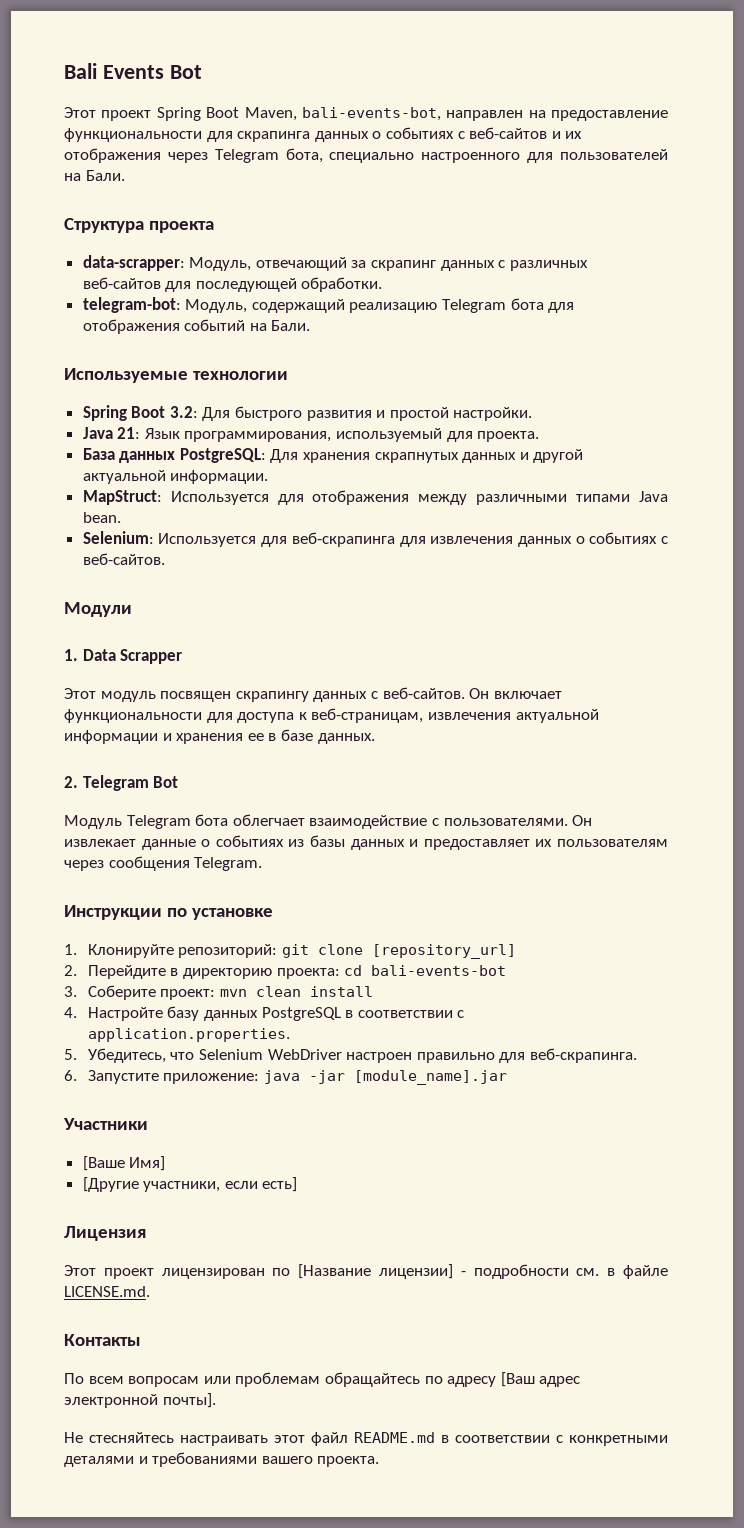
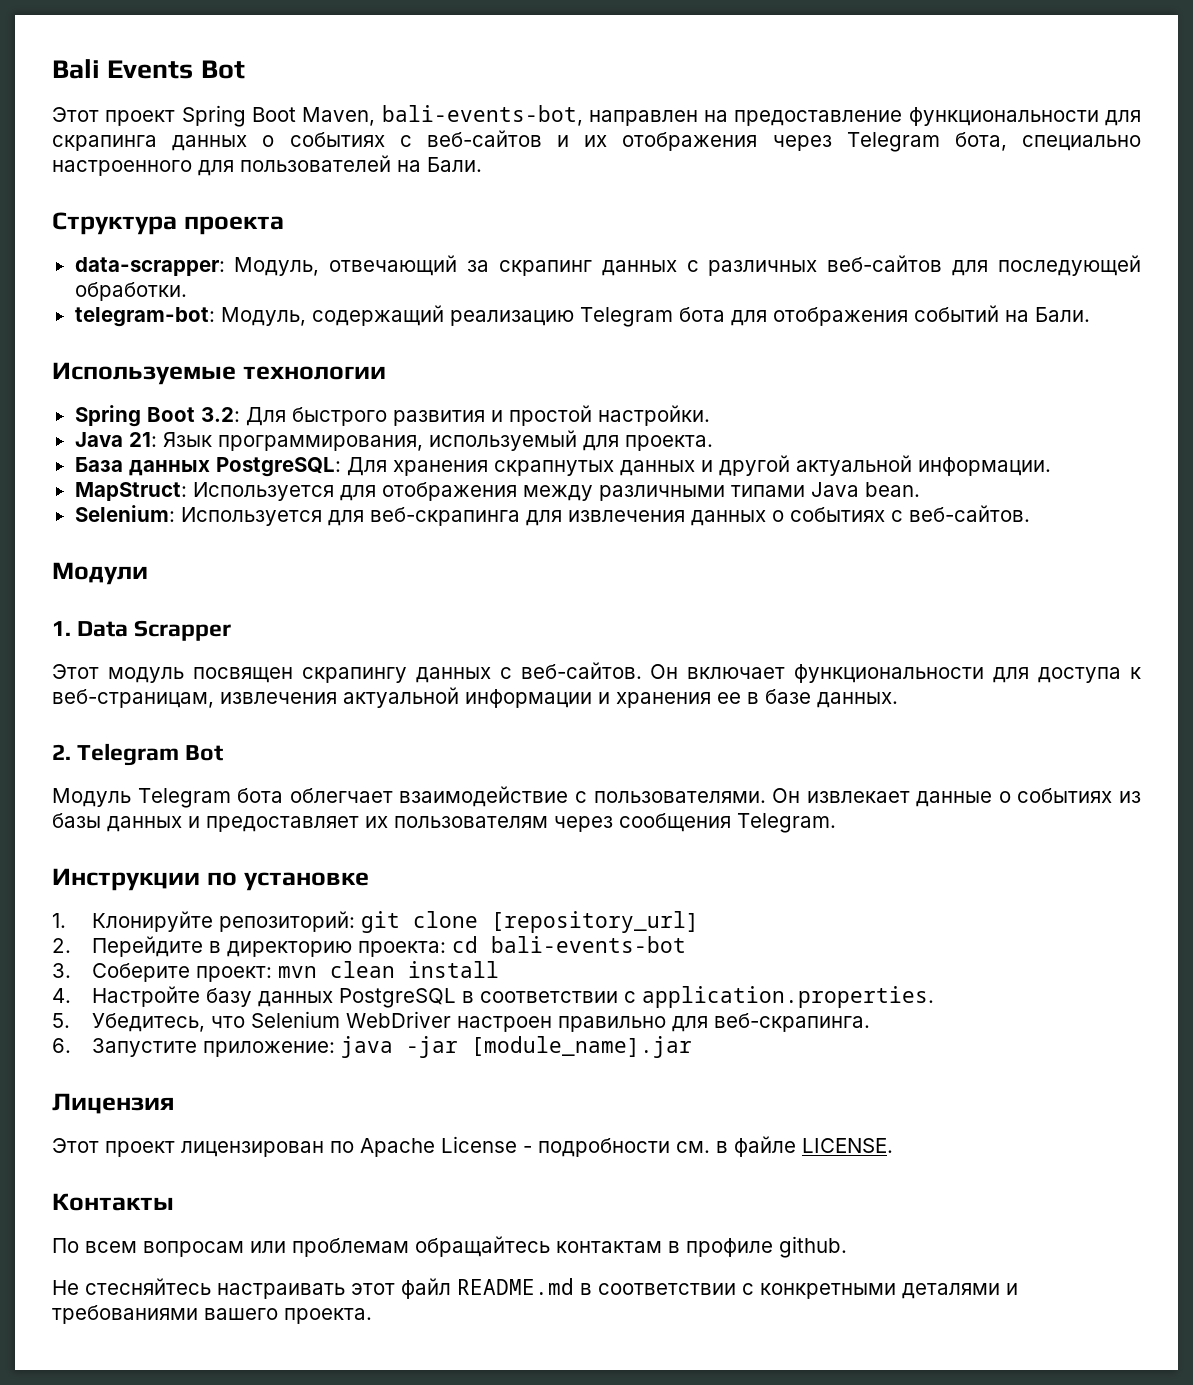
[63,1118,148,1130] [82,1156,166,1171] [82,1177,298,1192] // Участники // [Ваше Имя] // [Другие участники, если есть] -> (693, 1047) none
[298,1264,454,1279] [Название лицензии] -> [360,1136,517,1157] Apache License
[64,1286,150,1297] LICENSE.md. -> [802,1138,893,1153] LICENSE.
[424,1372,581,1387] [64,1393,216,1408] по адресу [Ваш адрес электронной почты]. -> [556,1236,847,1258] контактам в профиле github.

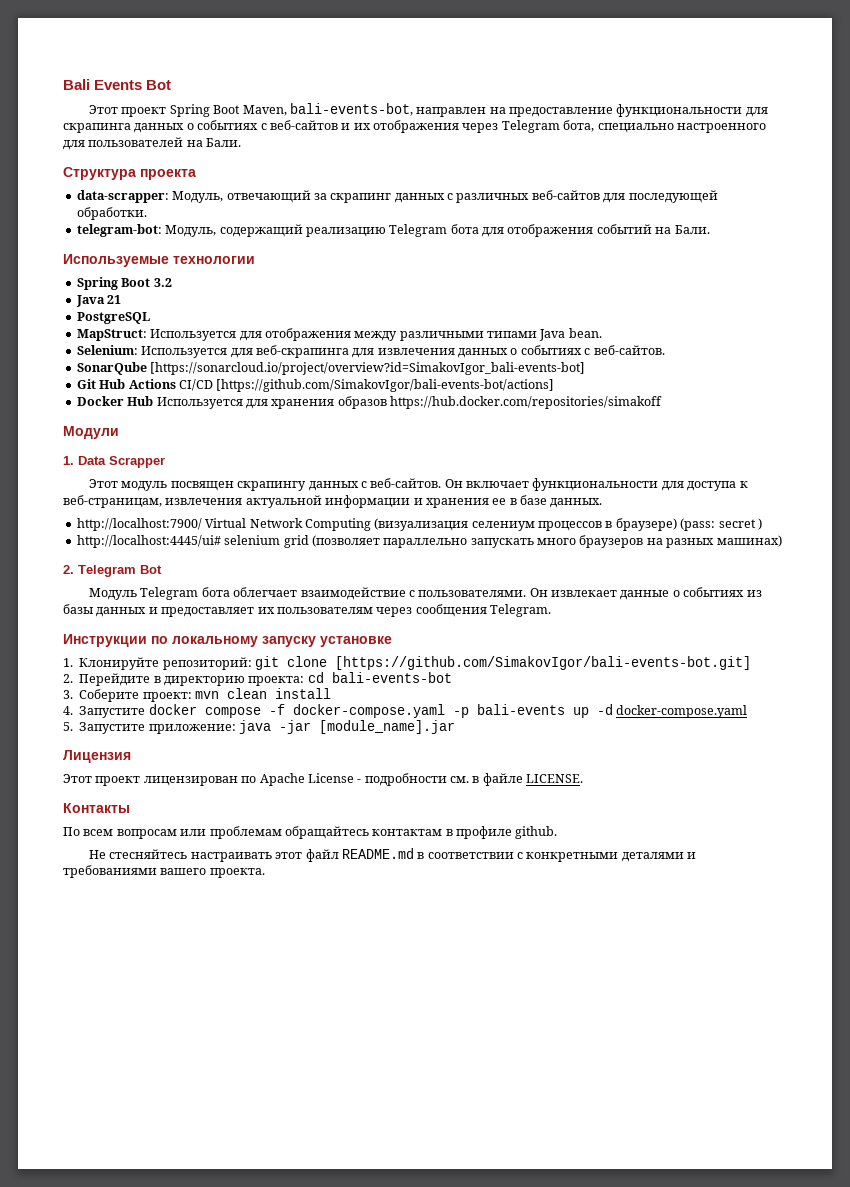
[200,405,710,426] [74,430,713,451] [74,455,1051,477] 3.2: Для быстрого развития и простой настройки. // Java 21: Язык программирования, используемый для проекта. // База данных PostgreSQL: Для хранения скрапнутых данных и другой актуальной информации. -> [153,278,172,287] [75,295,122,307] [76,312,150,324] 3.2 // Java 21 // PostgreSQL
(1030, 513) none -> [76,362,586,375] [76,379,555,392] [76,396,662,409] // SonarQube [https://sonarcloud.io/project/overview?id=SimakovIgor_bali-events-bot] // Git Hub Actions CI/CD [https://github.com/SimakovIgor/bali-events-bot/actions] // Docker Hub Используется для хранения образов https://hub.docker.com/repositories/simakoff
(898, 700) none -> [76,518,762,531] [76,535,782,548] // http://localhost:7900/ Virtual Network Computing (визуализация селениум процессов в браузере) (pass: secret ) // http://localhost:4445/ui# selenium grid (позволяет параллельно запускать много браузеров на разных машинах)
(237, 879) none -> [172,636,316,647] локальному запуску
[491,911,700,933] [repository_url] -> [335,656,751,670] [https://github.com/SimakovIgor/bali-events-bot.git]
[92,986,935,1008] [52,1011,871,1032] [52,1038,71,1053] Настройте базу данных PostgreSQL в соответствии с application.properties. // 5. Убедитесь, что Selenium WebDriver настроен правильно для веб-скрапинга. // 6. -> [79,704,747,718] [63,722,73,731] Запустите docker compose -f docker-compose.yaml -p bali-events up -d docker-compose.yaml // 5.

